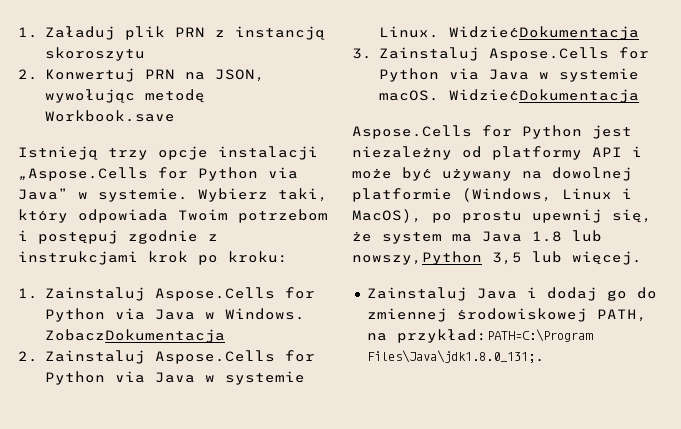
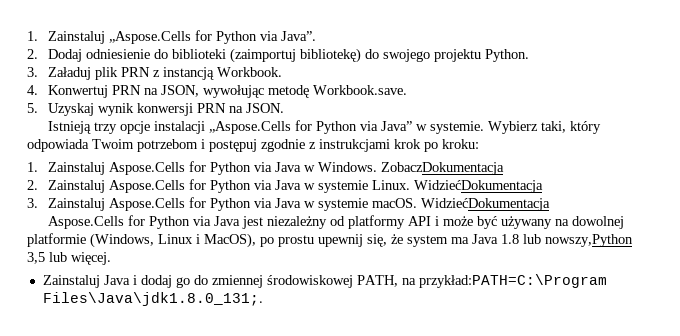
[18,27,38,38] 1. -> [27,30,316,44] [27,48,529,63] [27,67,38,77] 1. Zainstaluj „Aspose.Cells for Python via Java”. // 2. Dodaj odniesienie do biblioteki (zaimportuj bibliotekę) do swojego projektu Python. // 3.
[44,47,145,61] [18,69,38,80] skoroszytu // 2. -> [216,67,282,77] [27,85,38,95] Workbook. // 4.
[44,110,175,122] Workbook.save -> [312,85,407,95] [27,103,284,116] Workbook.save. // 5. Uzyskaj wynik konwersji PRN na JSON.
(582, 132) none -> [192,216,240,226] via Java

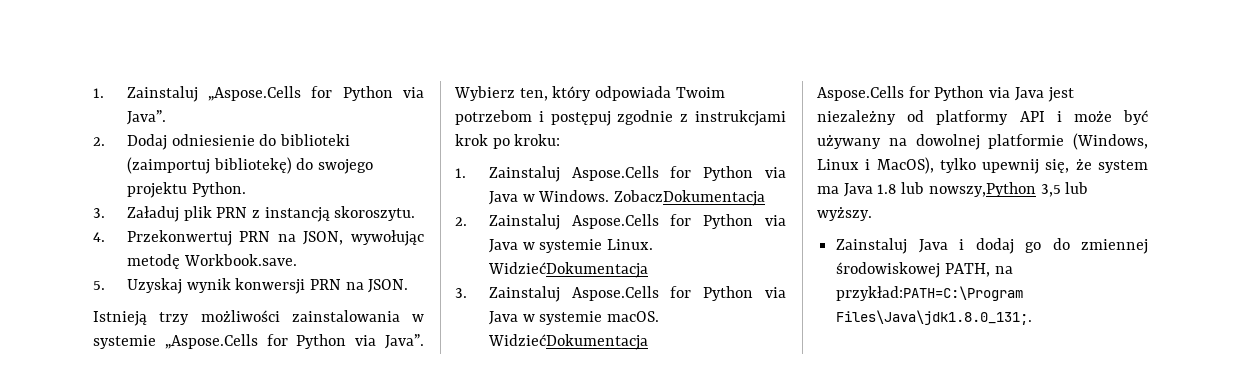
[216,67,282,77] Workbook. -> [334,206,416,221] skoroszytu.
[47,85,108,98] Konwertuj -> [126,230,232,246] Przekonwertuj
[119,120,566,134] opcje instalacji „Aspose.Cells for Python via Java” w systemie. Wybierz taki, -> [200,310,424,322] [93,334,425,349] [454,86,548,101] możliwości zainstalowania w systemie „Aspose.Cells for Python via Java”. Wybierz ten,
[260,235,314,247] po prostu -> [939,158,976,173] tylko
[71,252,111,265] więcej. -> [817,207,872,221] wyższy.

